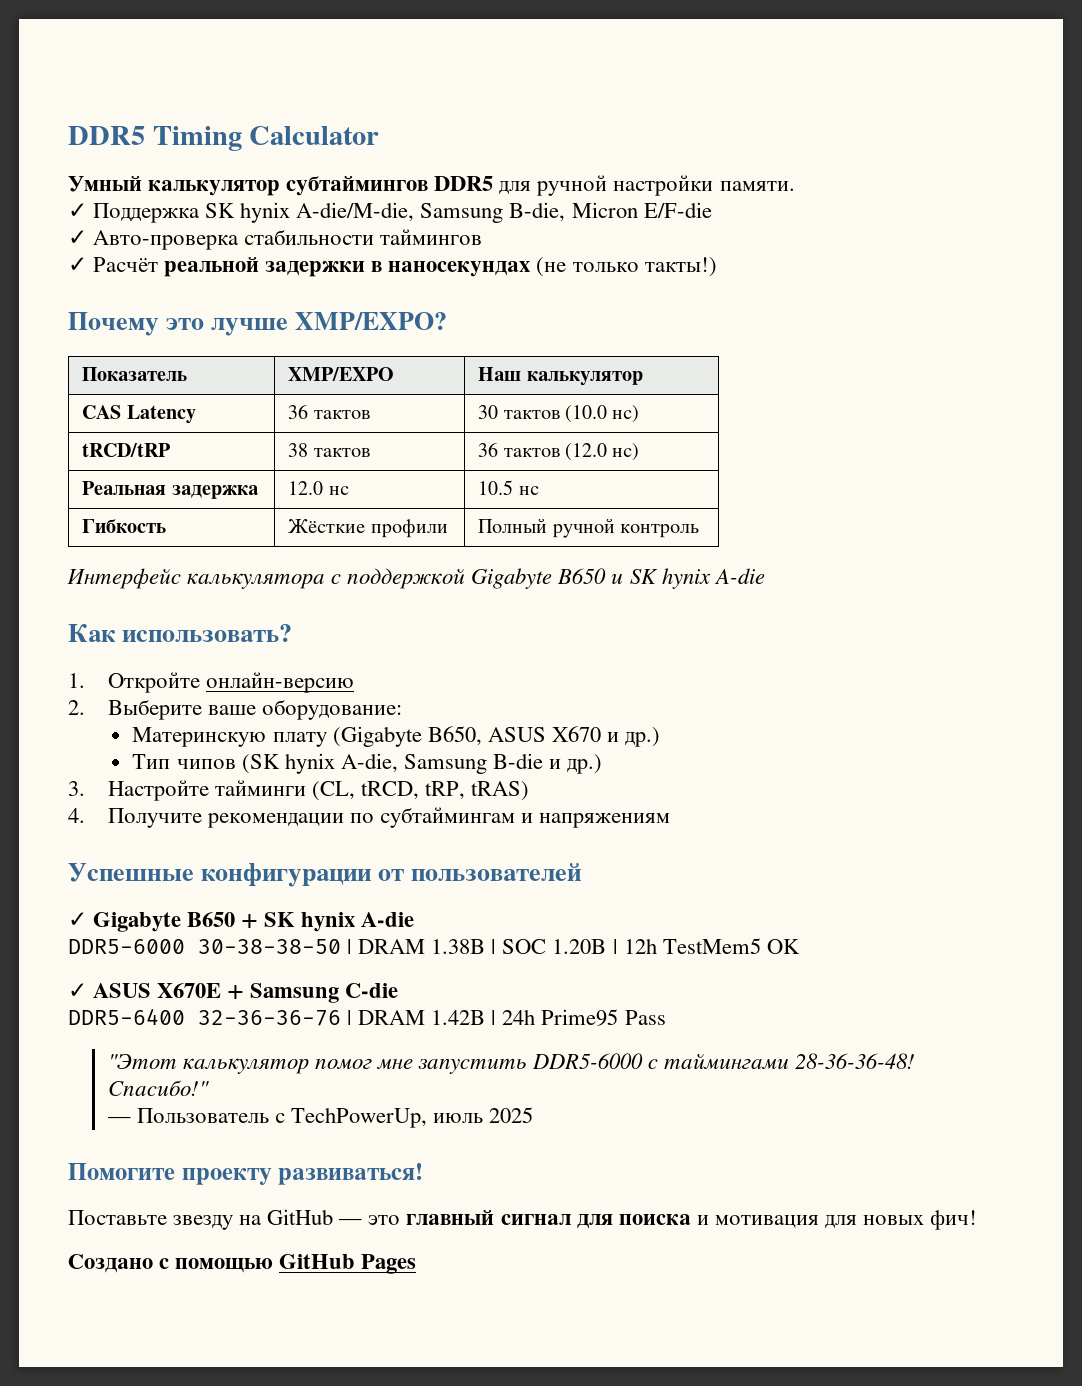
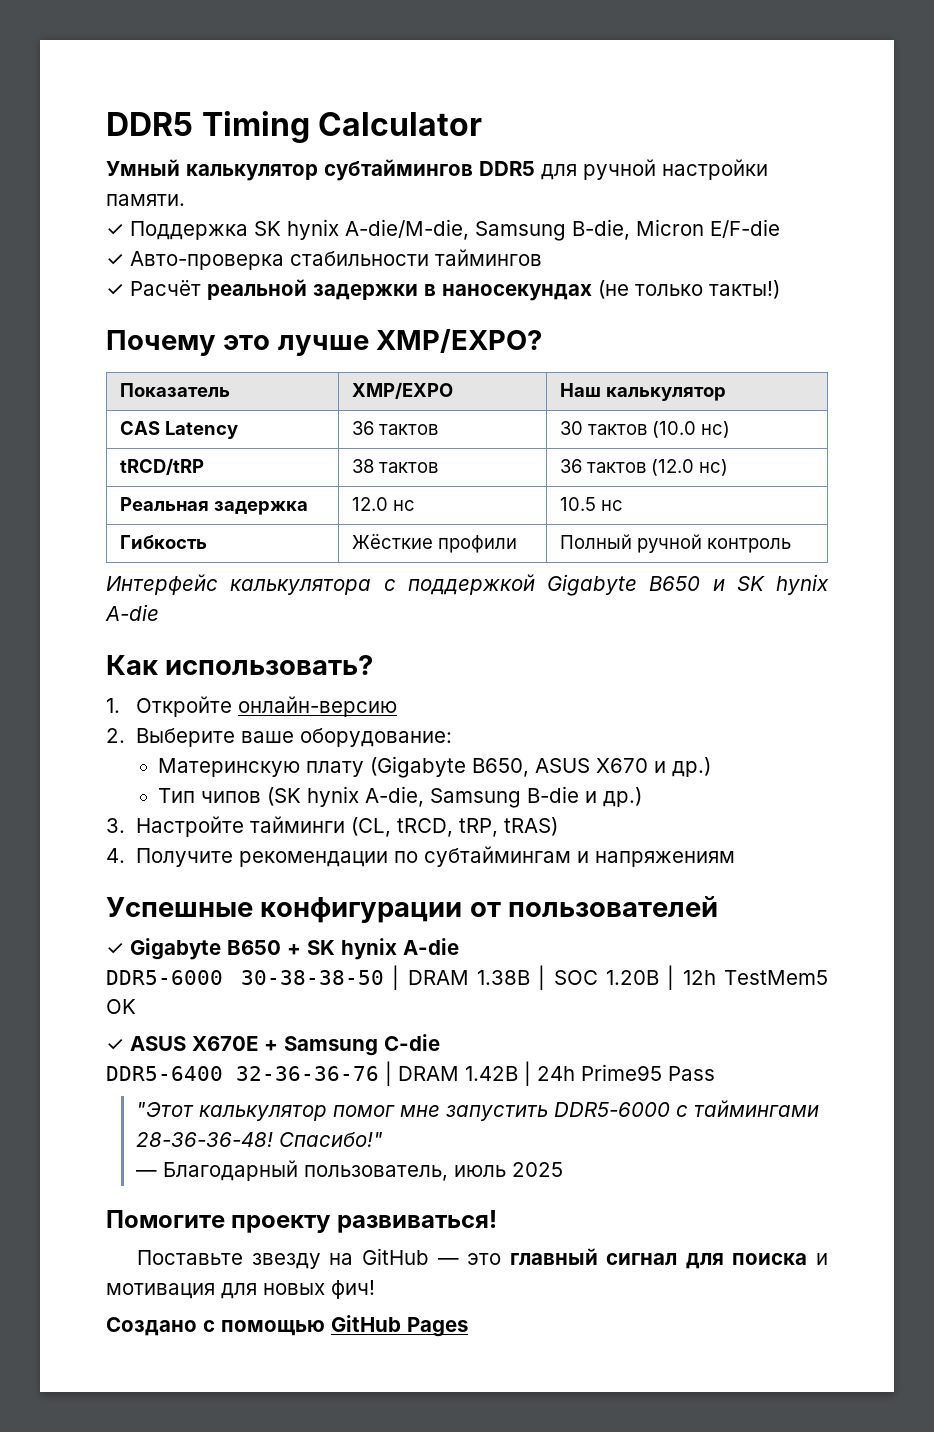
[136,1107,427,1128] Пользователь с TechPowerUp, -> [162,1160,448,1181] Благодарный пользователь,

